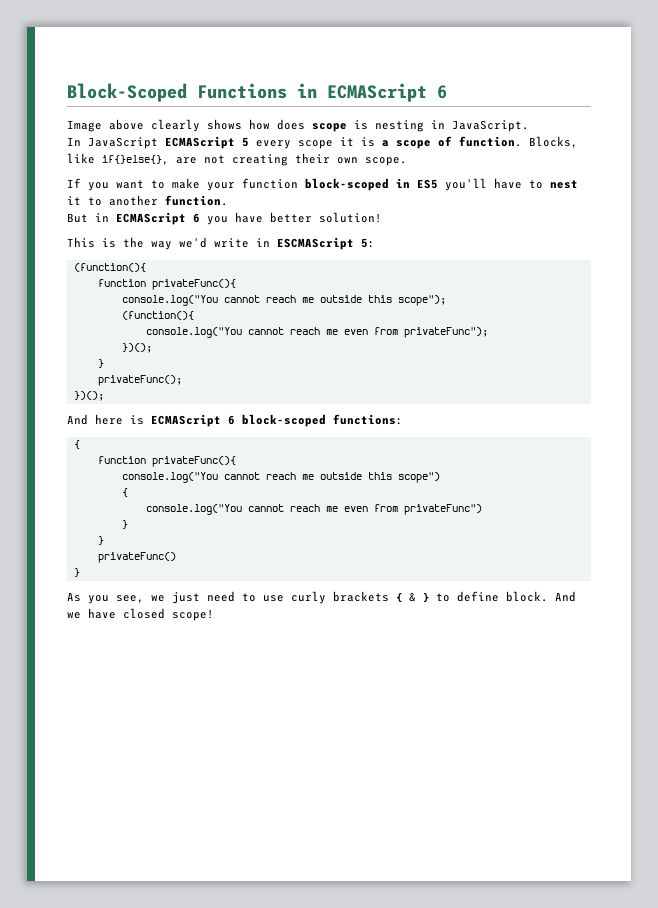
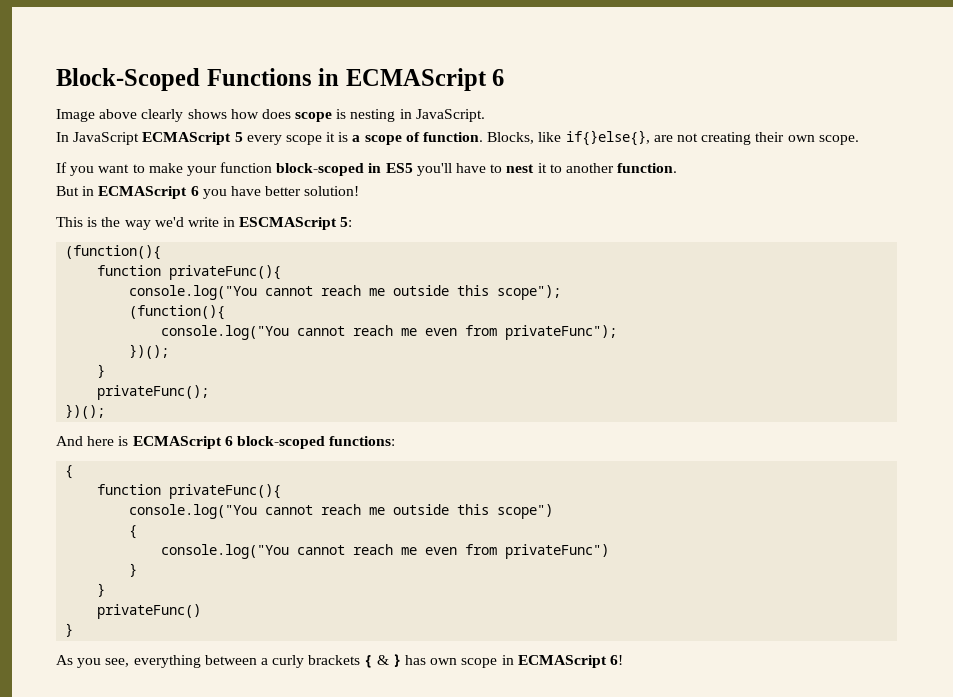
[151,591,284,604] we just need to use -> [133,655,268,668] everything between a
[436,591,576,602] [67,608,214,621] to define block. And we have closed scope! -> [405,655,623,668] has own scope in ECMAScript 6!

